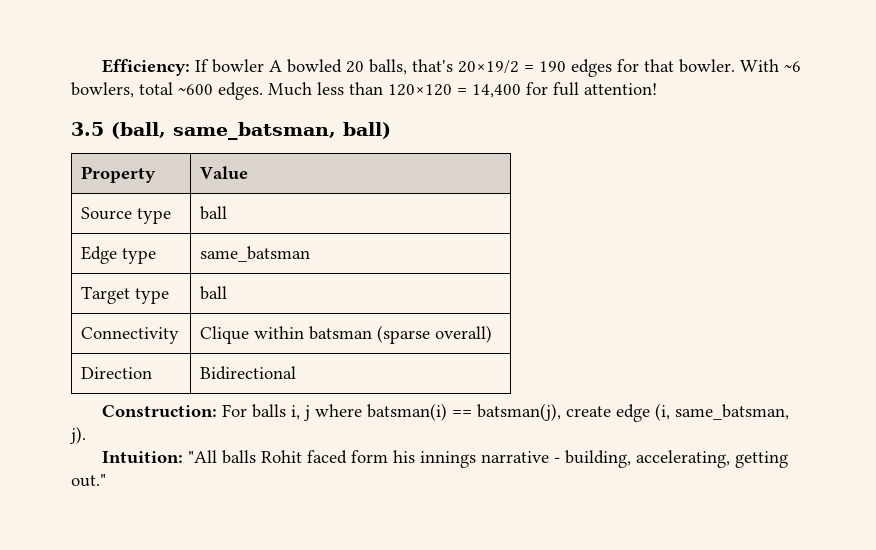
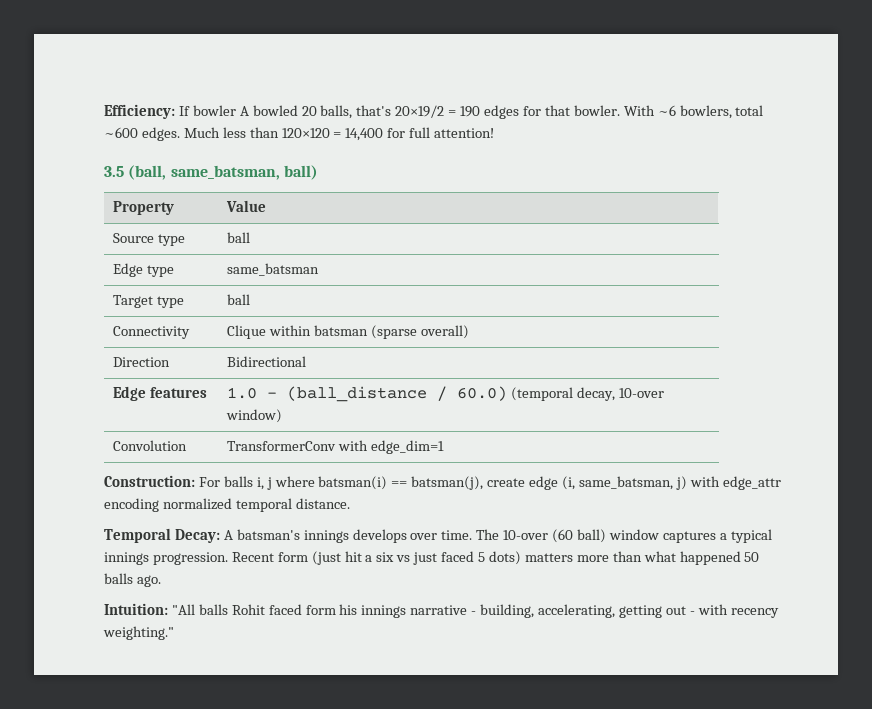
(297, 373) none -> [113,386,208,401] [227,386,665,402] [226,409,283,423] [113,440,188,451] [227,440,445,454] // Edge features | 1.0 - (ball_distance / 60.0) (temporal decay, 10-over window) // Convolution | TransformerConv with edge_dim=1
[70,426,86,444] j). -> [675,476,781,490] [104,498,350,512] [104,528,772,543] [104,551,760,565] [104,573,161,587] j) with edge_attr encoding normalized temporal distance. // Temporal Decay: A batsman's innings develops over time. The 10-over (60 ball) window captures a typical innings progression. Recent form (just hit a six vs just faced 5 dots) matters more than what happened 50 balls ago.
[71,474,106,487] out." -> [665,604,779,618] [103,626,174,640] out - with recency weighting."

